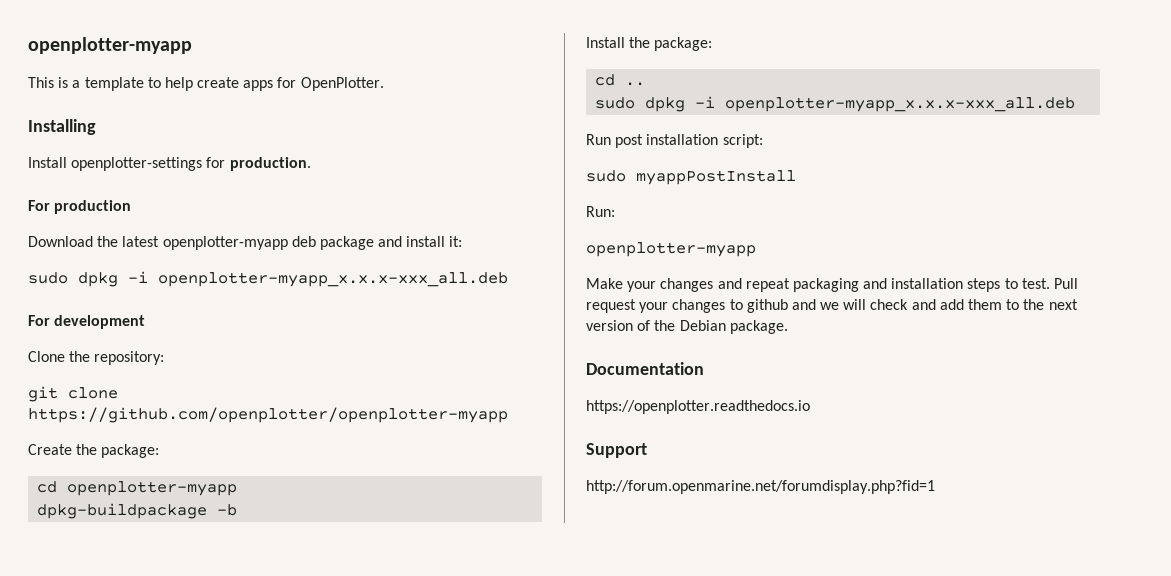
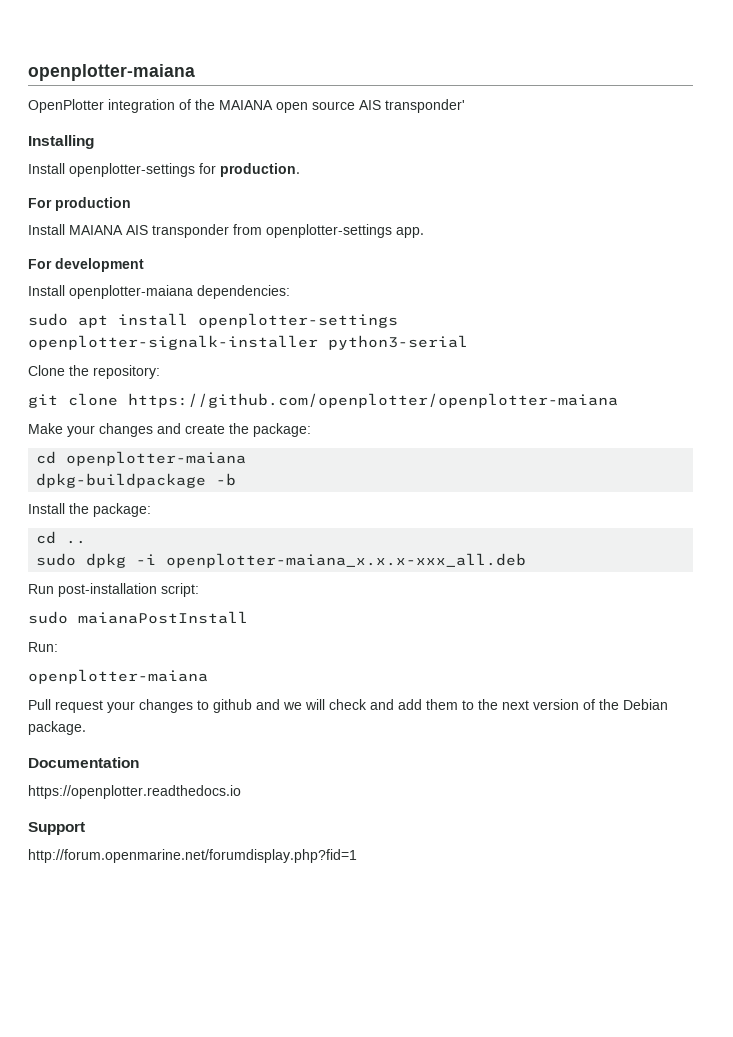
[28,37,192,54] [28,77,384,91] openplotter-myapp // This is a template to help create apps for OpenPlotter. -> [28,64,195,81] [28,99,465,113] openplotter-maiana // OpenPlotter integration of the MAIANA open source AIS transponder'
[28,236,463,250] [28,271,508,287] [28,315,146,329] Download the latest openplotter-myapp deb package and install it: // sudo dpkg -i openplotter-myapp_x.x.x-xxx_all.deb // For development -> [28,224,424,238] [28,258,144,272] [28,285,290,299] [28,313,398,328] [28,335,468,350] Install MAIANA AIS transponder from openplotter-settings app. // For development // Install openplotter-maiana dependencies: // sudo apt install openplotter-settings openplotter-signalk-installer python3-serial
[28,407,508,423] [28,444,160,458] [37,481,238,496] https://github.com/openplotter/openplotter-myapp // Create the package: // cd openplotter-myapp -> [128,393,618,408] [28,423,311,437] [36,451,247,466] https://github.com/openplotter/openplotter-maiana // Make your changes and create the package: // cd openplotter-maiana
[725,97,1076,112] openplotter-myapp_x.x.x-xxx_all.deb -> [166,553,527,568] openplotter-maiana_x.x.x-xxx_all.deb
[615,134,719,148] post installation -> [58,583,157,597] post-installation
[636,170,796,185] myappPostInstall -> [78,611,248,624] maianaPostInstall
[586,242,756,257] [586,278,1050,292] openplotter-myapp // Make your changes and repeat packaging and installation steps to test. -> [28,669,208,684] openplotter-maiana //

